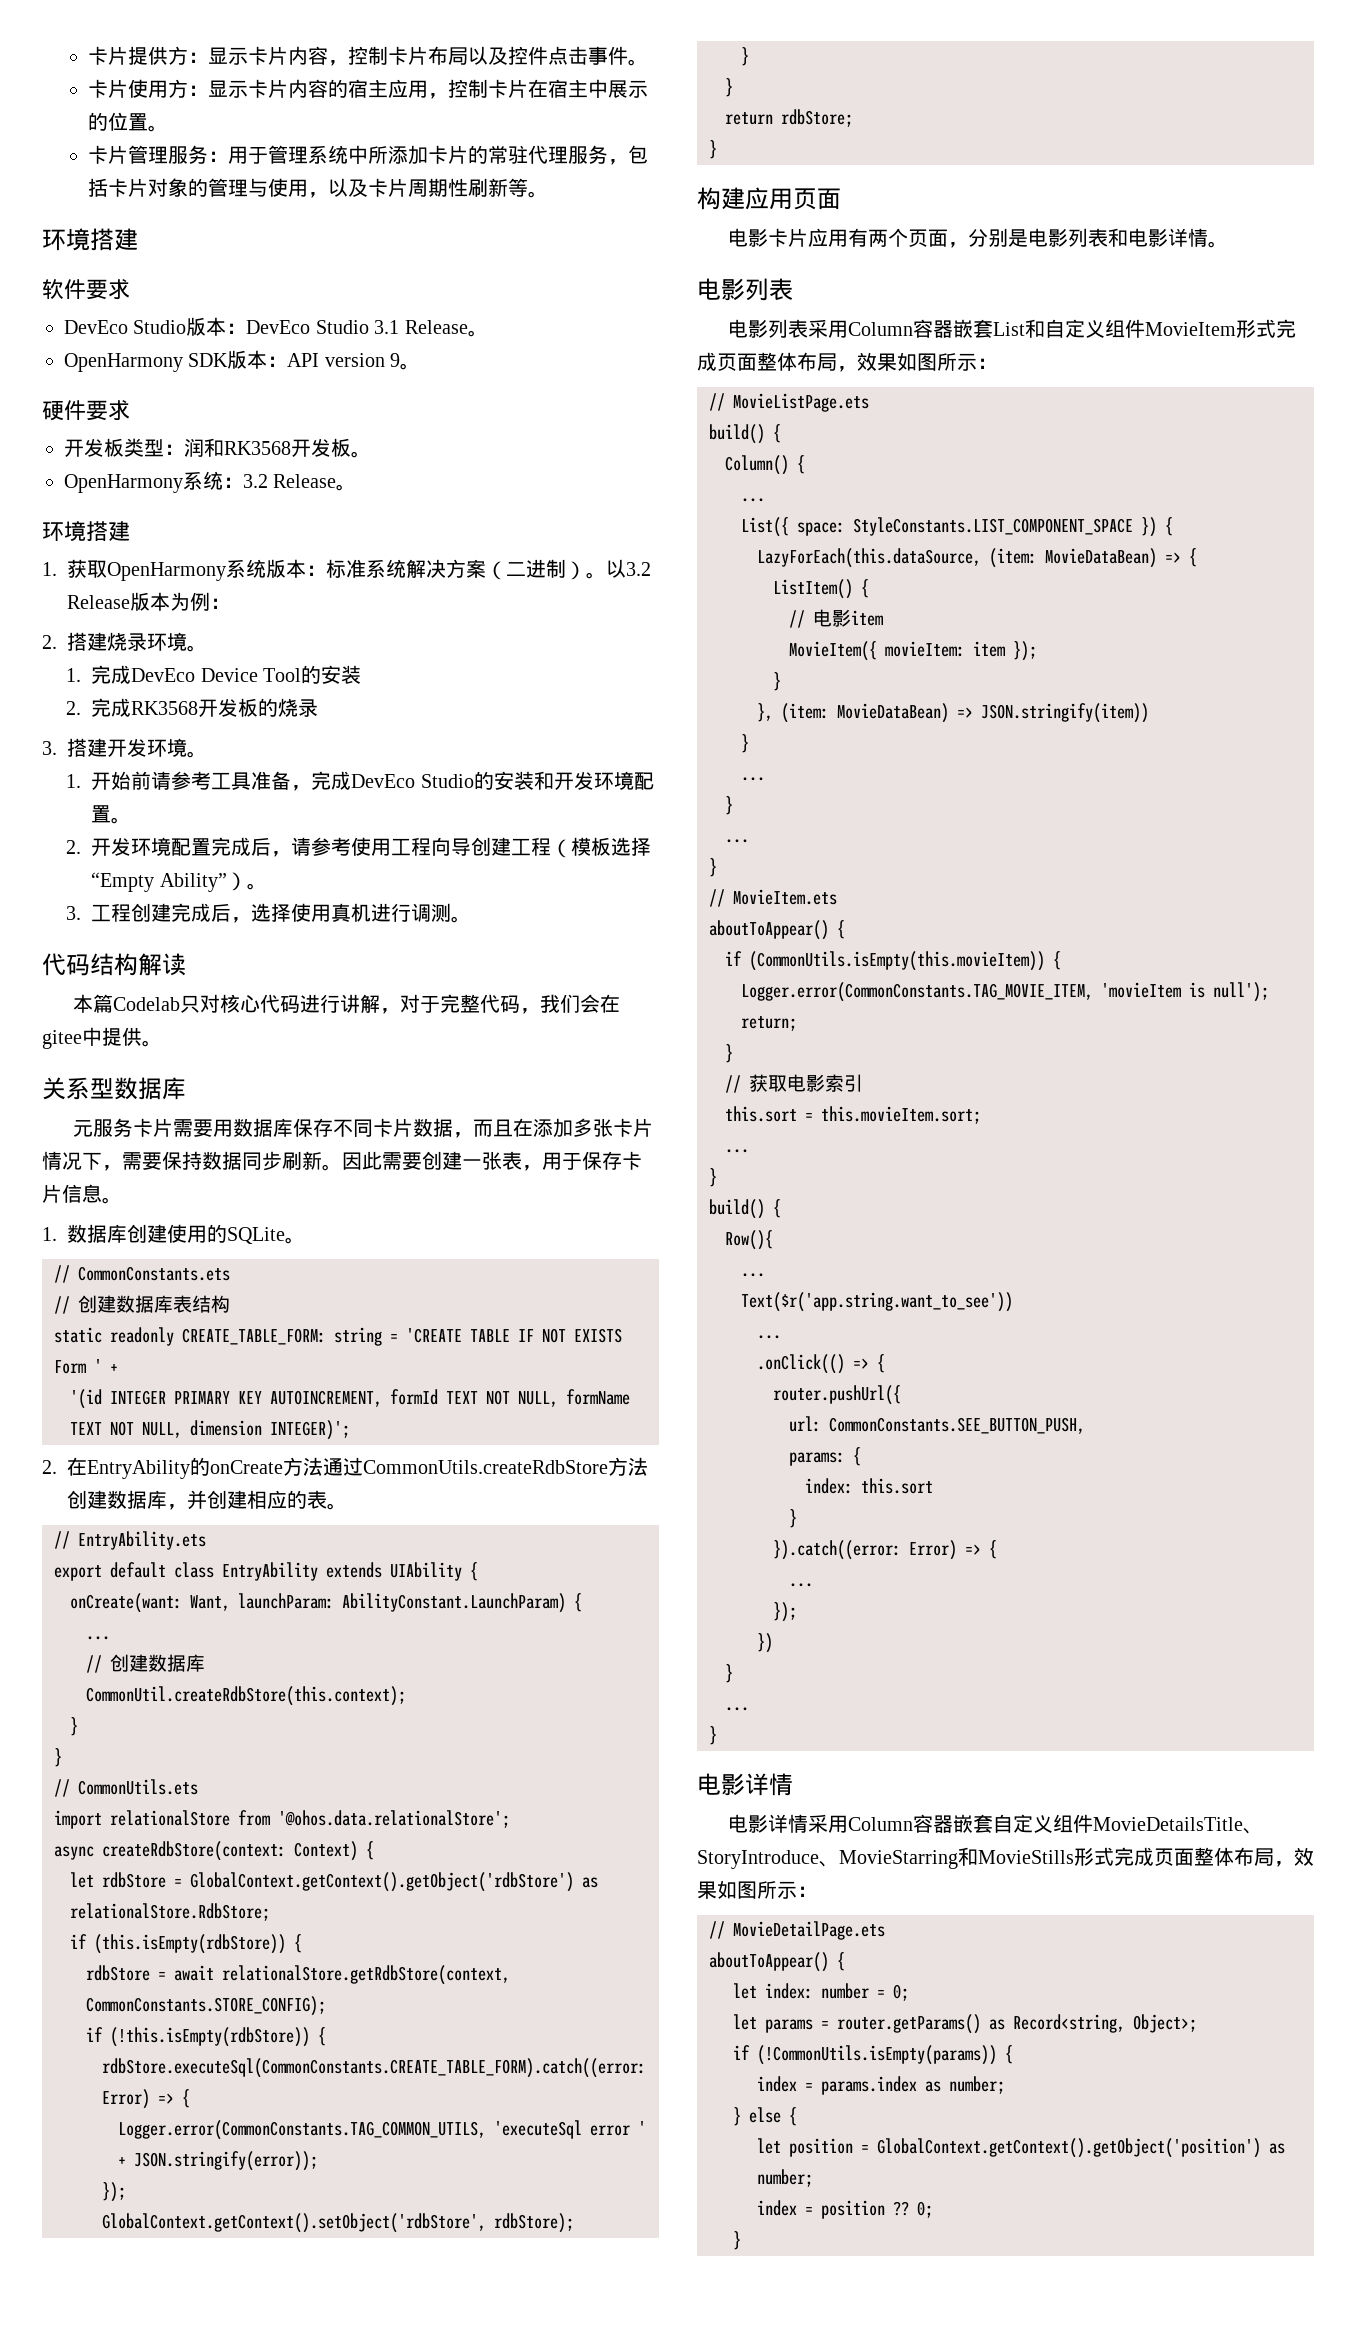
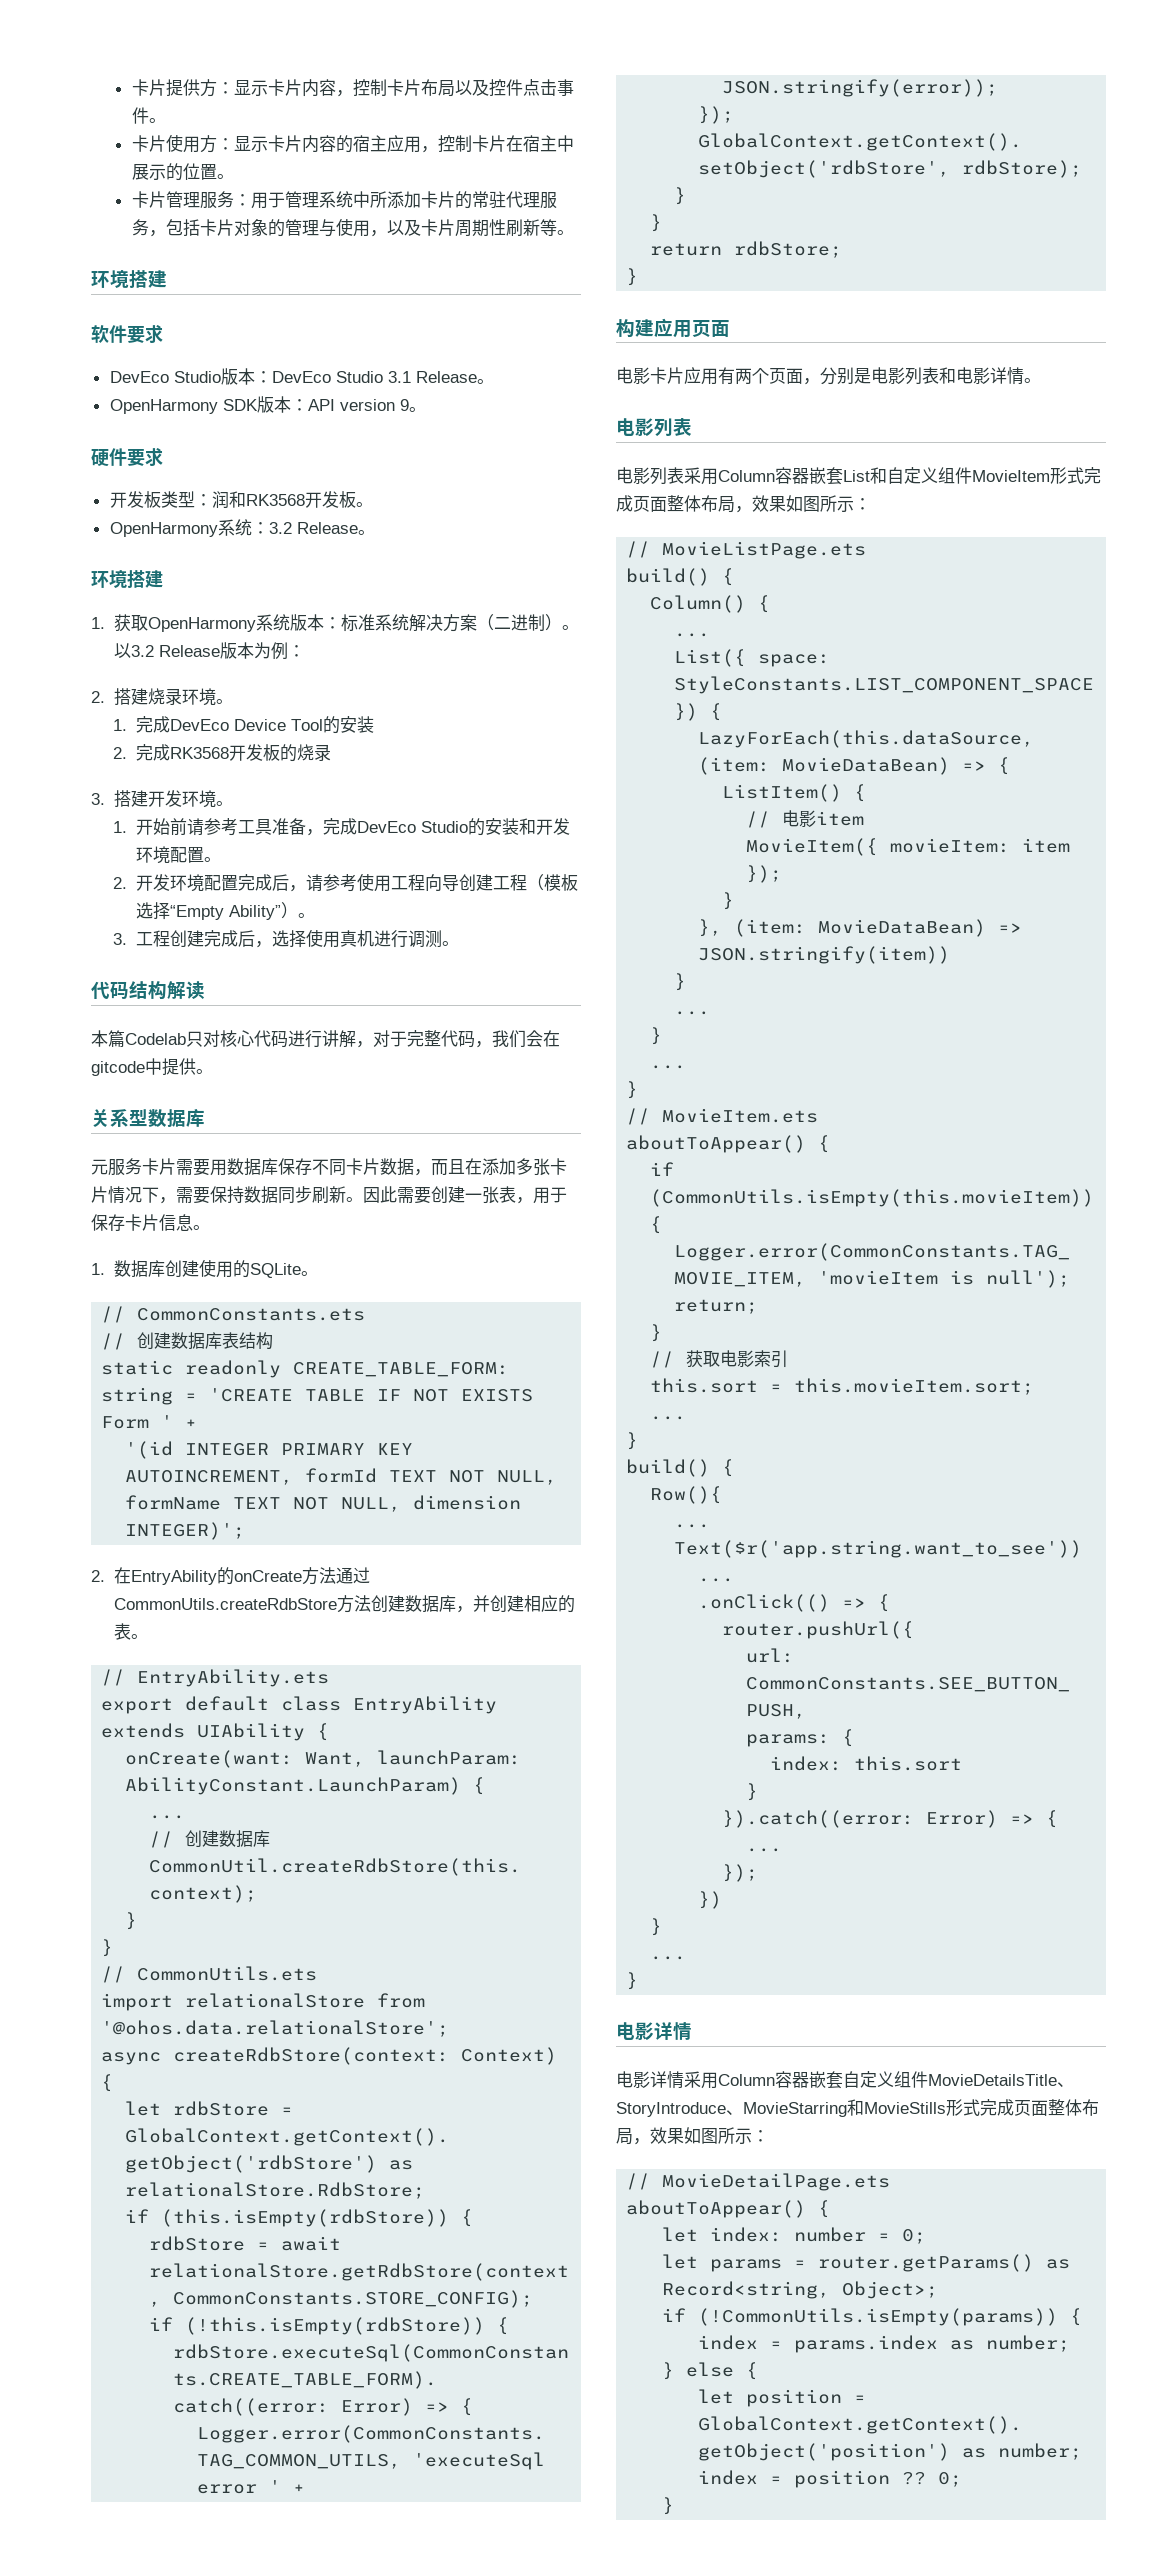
[42,1030,82,1049] gitee -> [91,1061,145,1076] gitcode

